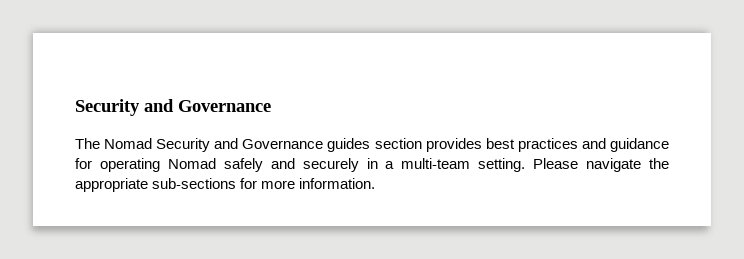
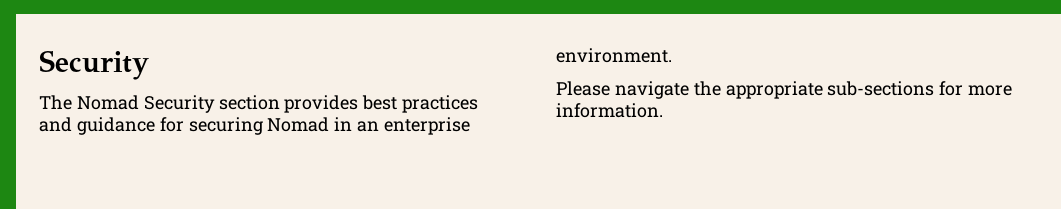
[75,99,271,116] Security and Governance -> [39,50,149,80] Security
[214,138,371,152] and Governance guides -> (215, 104) none
[99,158,526,172] operating Nomad safely and securely in a multi-team setting. -> [188,117,471,135] [556,48,672,63] securing Nomad in an enterprise environment. //

